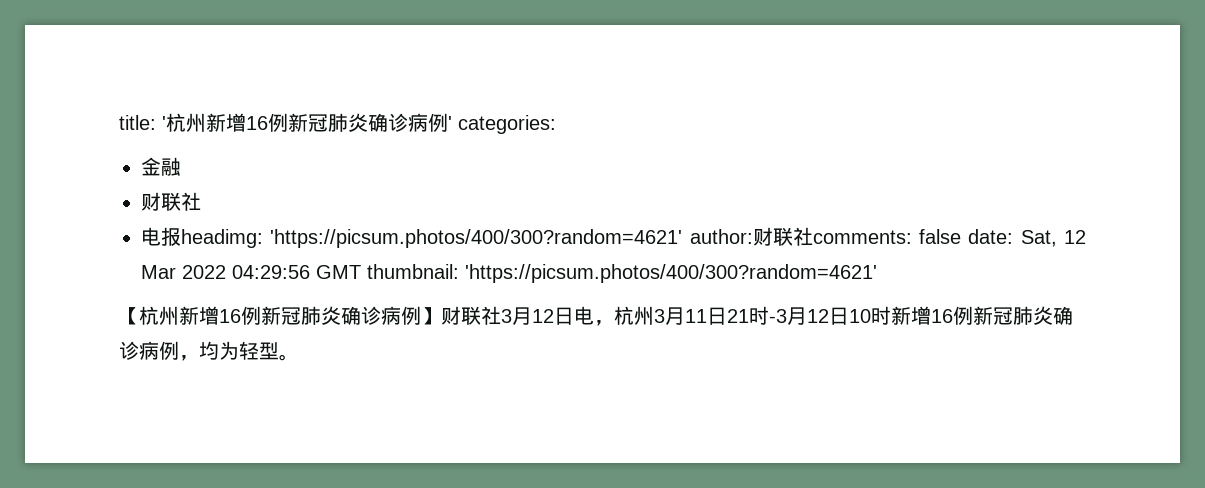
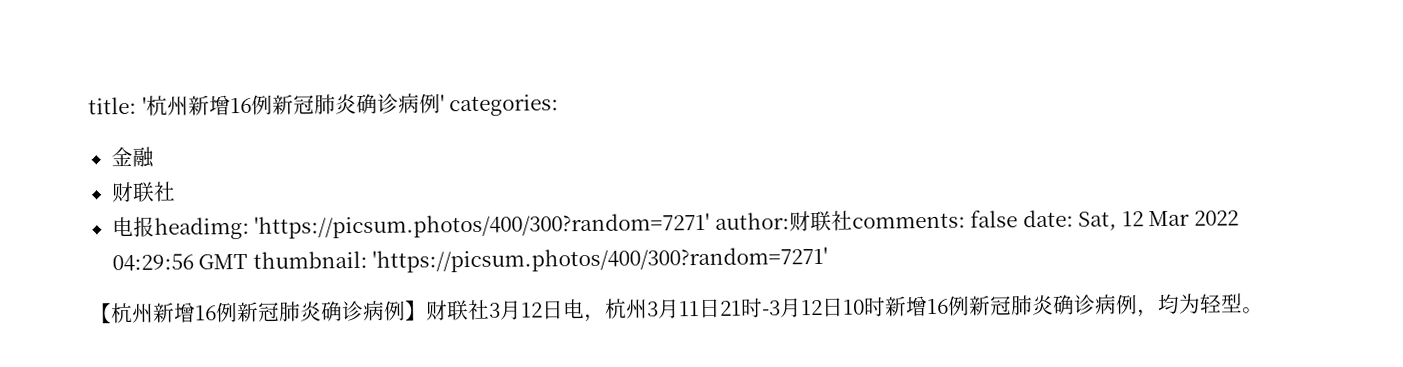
[270,229,683,248] 'https://picsum.photos/400/300?random=4621' -> [254,212,711,239] 'https://picsum.photos/400/300?random=7271'
[465,264,877,283] 'https://picsum.photos/400/300?random=4621' -> [372,246,829,273] 'https://picsum.photos/400/300?random=7271'

